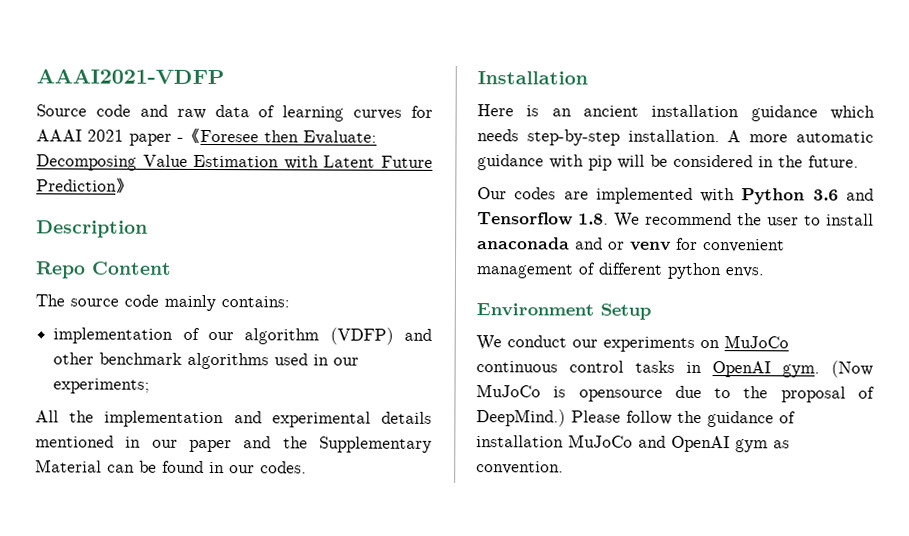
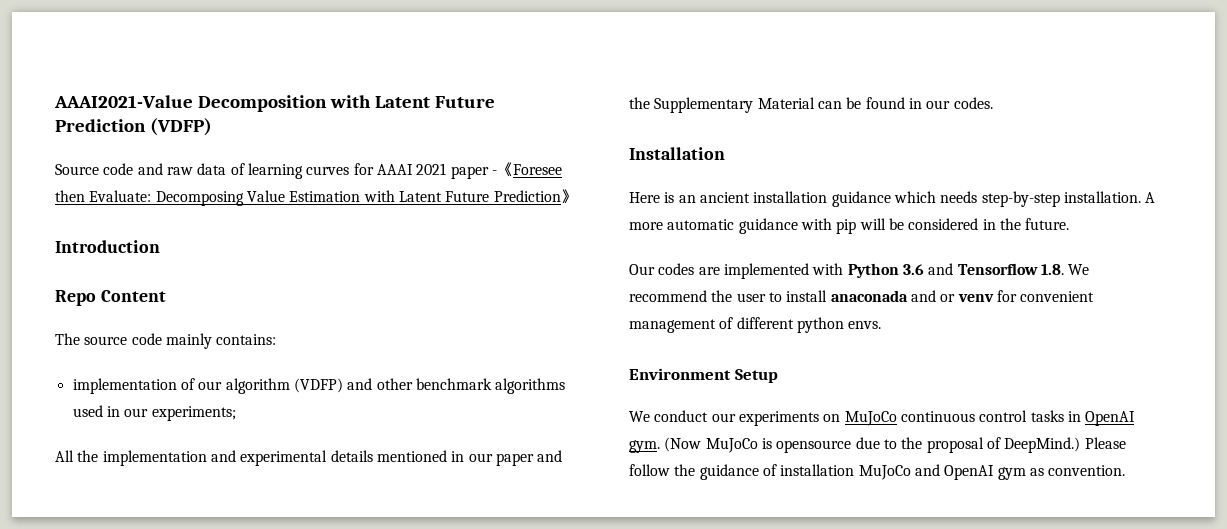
[36,68,225,85] AAAI2021-VDFP -> [54,95,495,112] [55,118,212,136] AAAI2021-Value Decomposition with Latent Future Prediction (VDFP)
[36,220,148,238] Description -> [55,240,160,253] Introduction

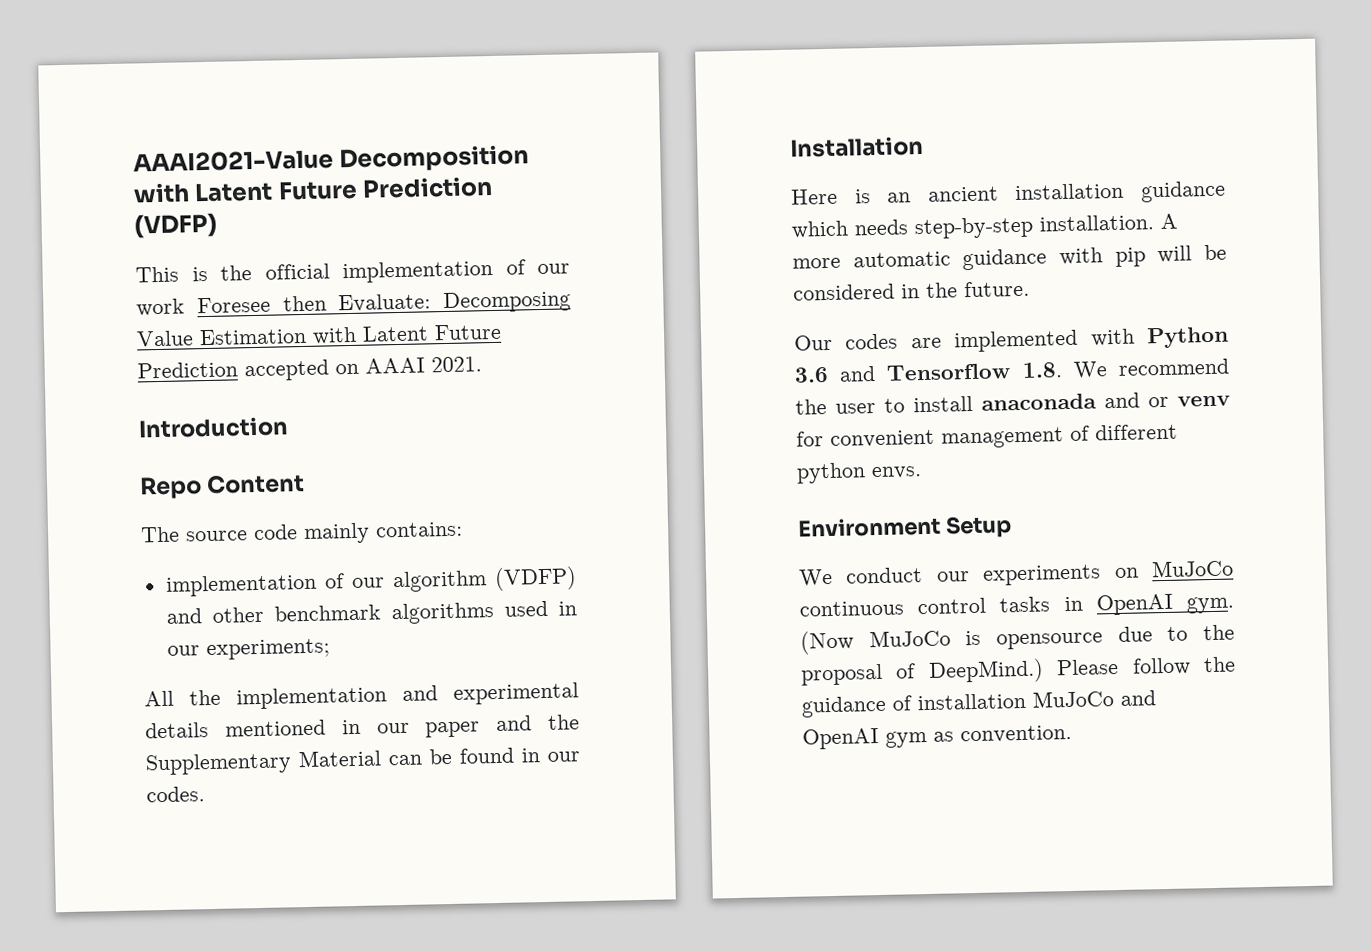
[55,162,513,179] Source code and raw data of learning curves for AAAI 2021 paper -《 -> [135,259,570,284] [136,298,185,317] This is the official implementation of our work
[560,189,577,204] 》 -> [244,356,482,382] accepted on AAAI 2021.

